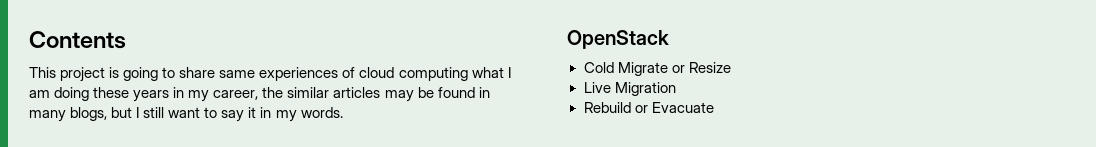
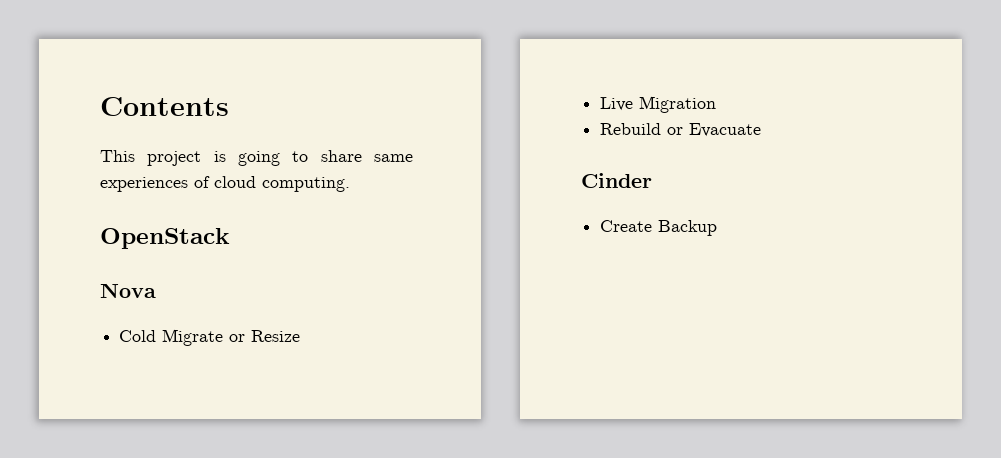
[398,67,511,81] [29,87,490,102] [29,107,343,122] computing what I am doing these years in my career, the similar articles may be found in many blogs, but I still want to say it in my words. -> [262,177,350,192] computing.
(669, 39) none -> [100,283,156,298] // Nova
(714, 107) none -> [581,173,652,188] [600,220,718,236] // Cinder // Create Backup

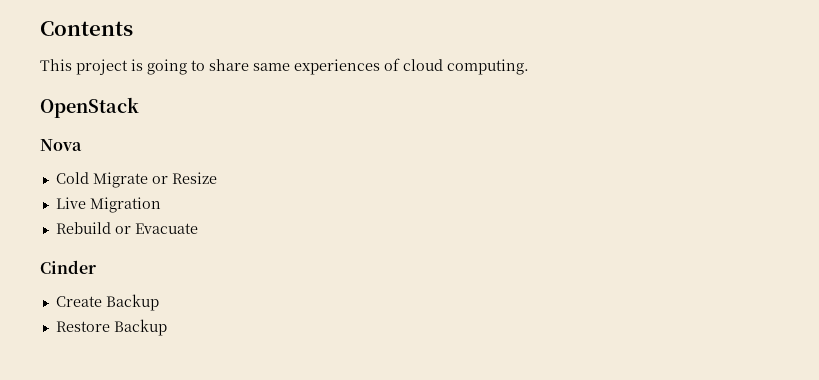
(718, 228) none -> [55,319,167,336] // Restore Backup

